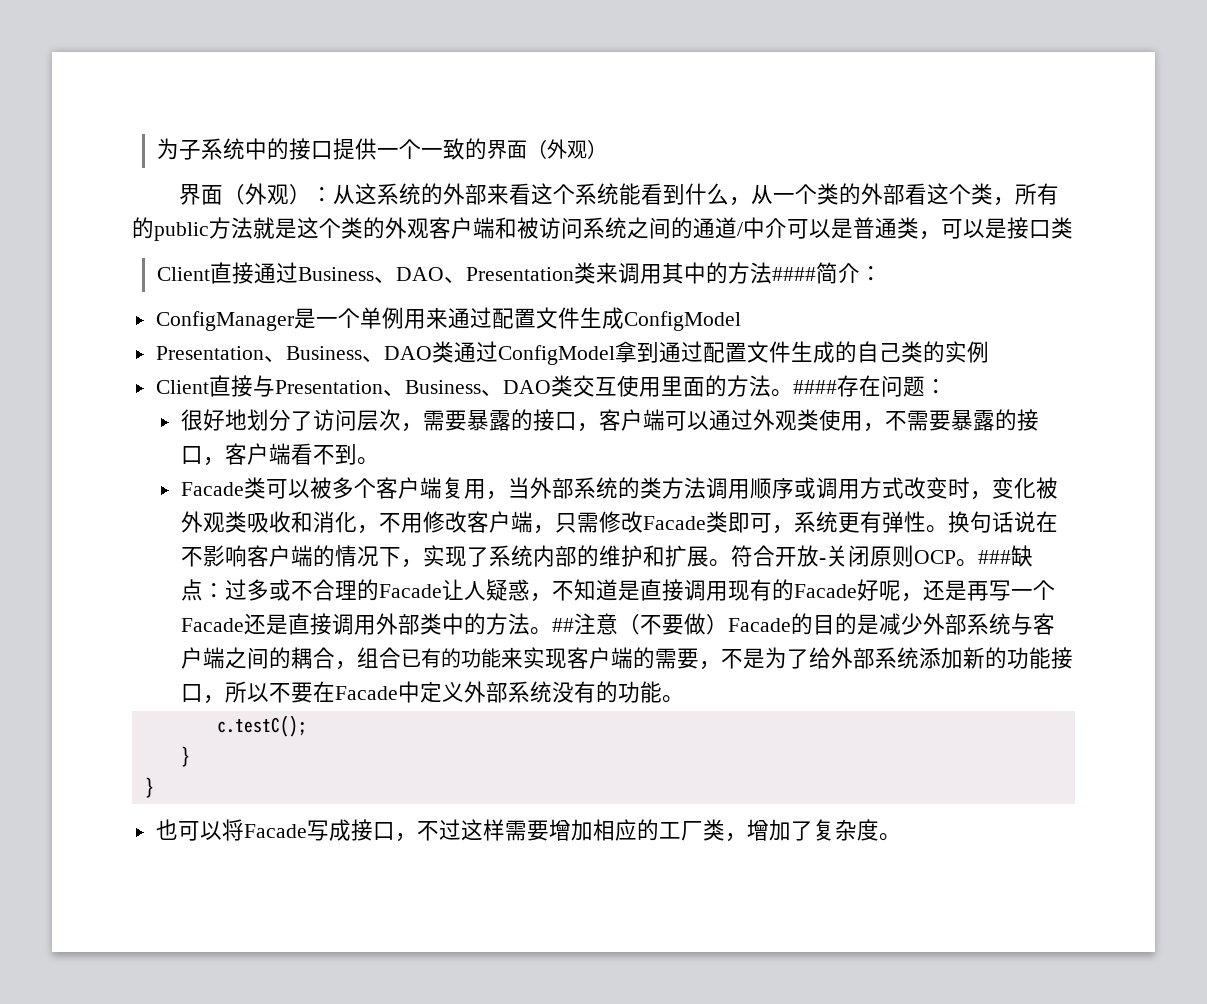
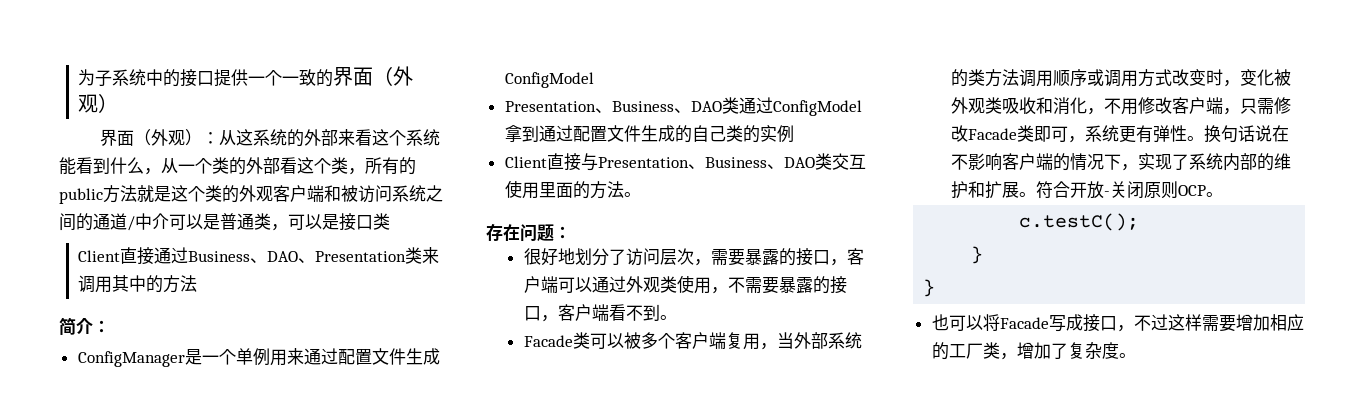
[772,267,817,281] #### -> (197, 283) //
[792,380,837,394] #### -> (641, 194) //
[977,545,1033,567] [180,579,1055,602] [180,613,1055,635] [180,647,1073,670] [180,681,684,704] ###缺点：过多或不合理的Facade让人疑惑，不知道是直接调用现有的Facade好呢，还是再写一个Facade还是直接调用外部类中的方法。##注意（不要做）Facade的目的是减少外部系统与客户端之间的耦合，组合已有的功能来实现客户端的需要，不是为了给外部系统添加新的功能接口，所以不要在Facade中定义外部系统没有的功能。 -> (1223, 194) none

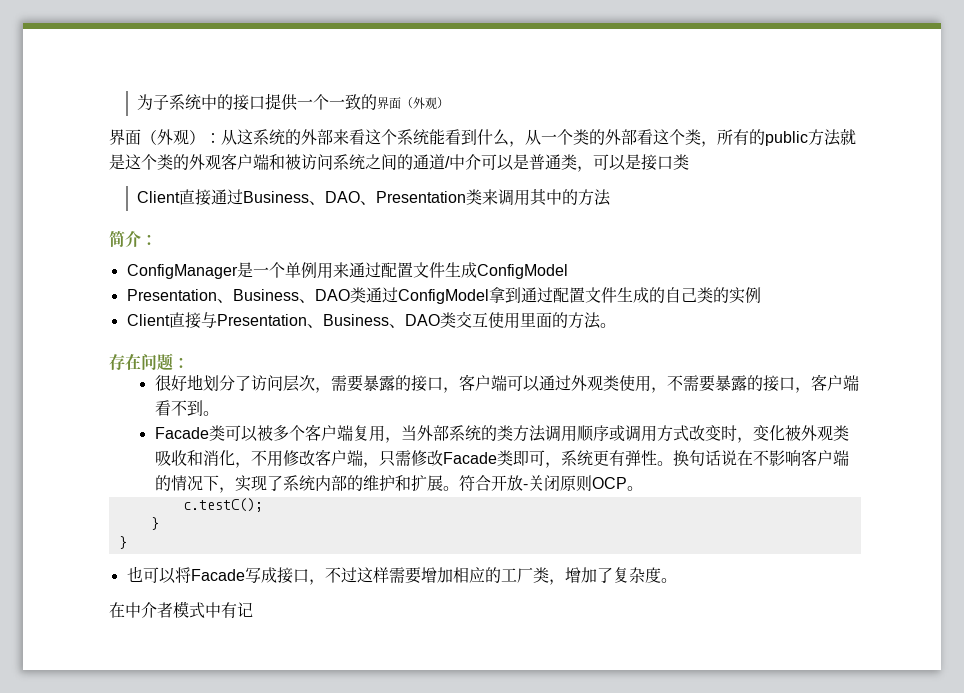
(1136, 355) none -> [109,601,253,618] // 在中介者模式中有记

